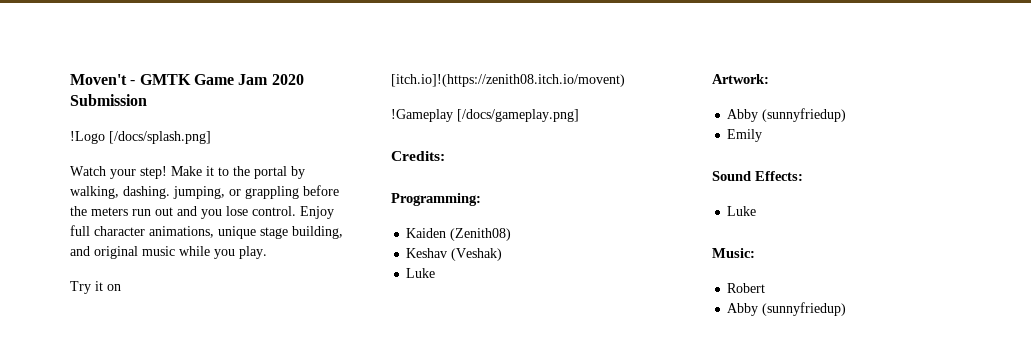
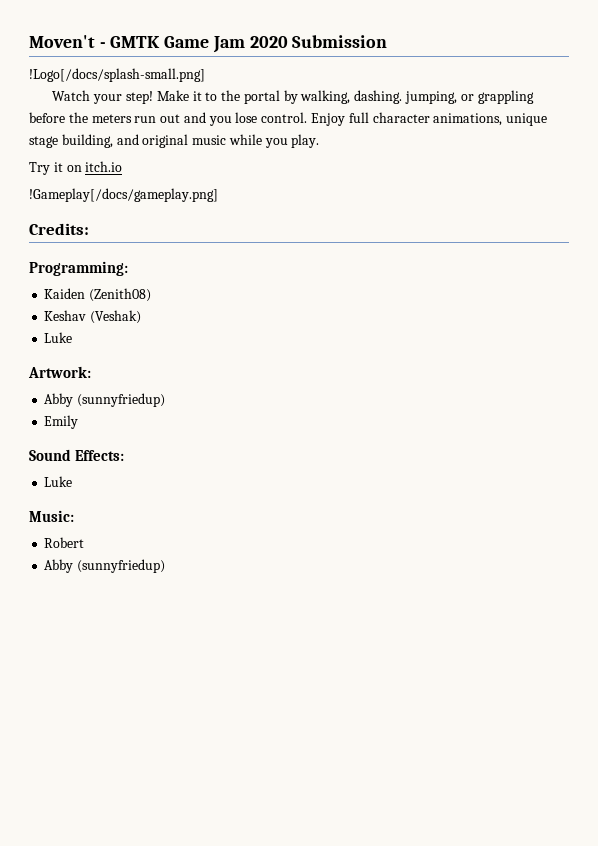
[70,131,211,144] !Logo [/docs/splash.png] -> [29,68,205,82] !Logo[/docs/splash-small.png]
[391,74,625,87] [391,109,579,122] [itch.io]!(https://zenith08.itch.io/movent) // !Gameplay [/docs/gameplay.png] -> [85,161,123,172] [29,188,218,202] itch.io // !Gameplay[/docs/gameplay.png]

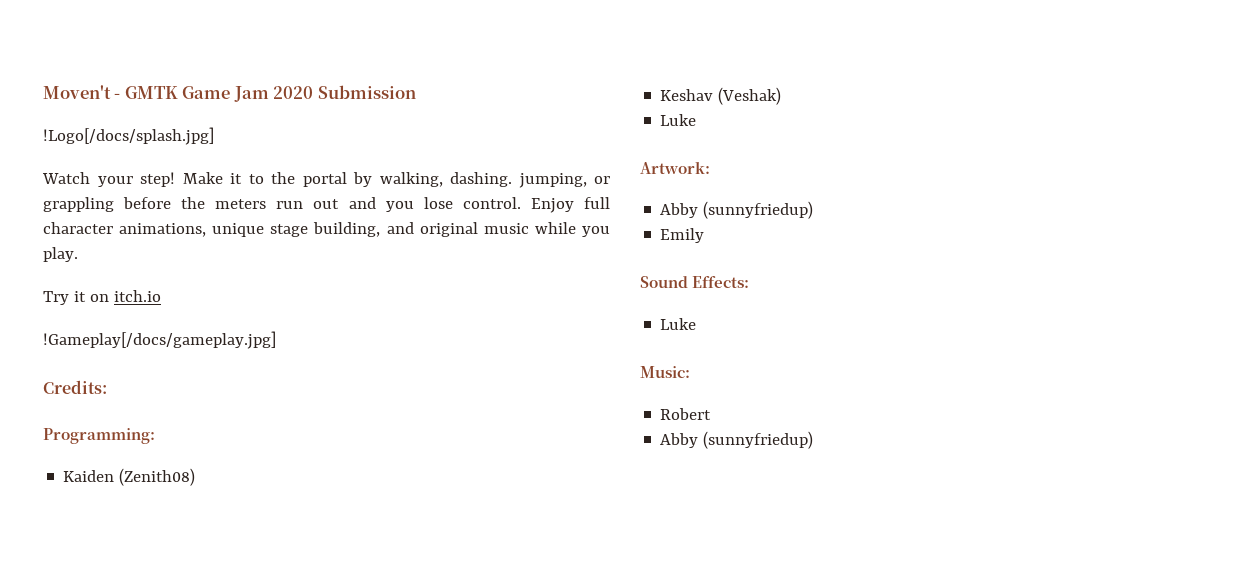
[29,68,205,82] !Logo[/docs/splash-small.png] -> [43,127,214,145] !Logo[/docs/splash.jpg]
[29,188,218,202] !Gameplay[/docs/gameplay.png] -> [43,331,276,349] !Gameplay[/docs/gameplay.jpg]

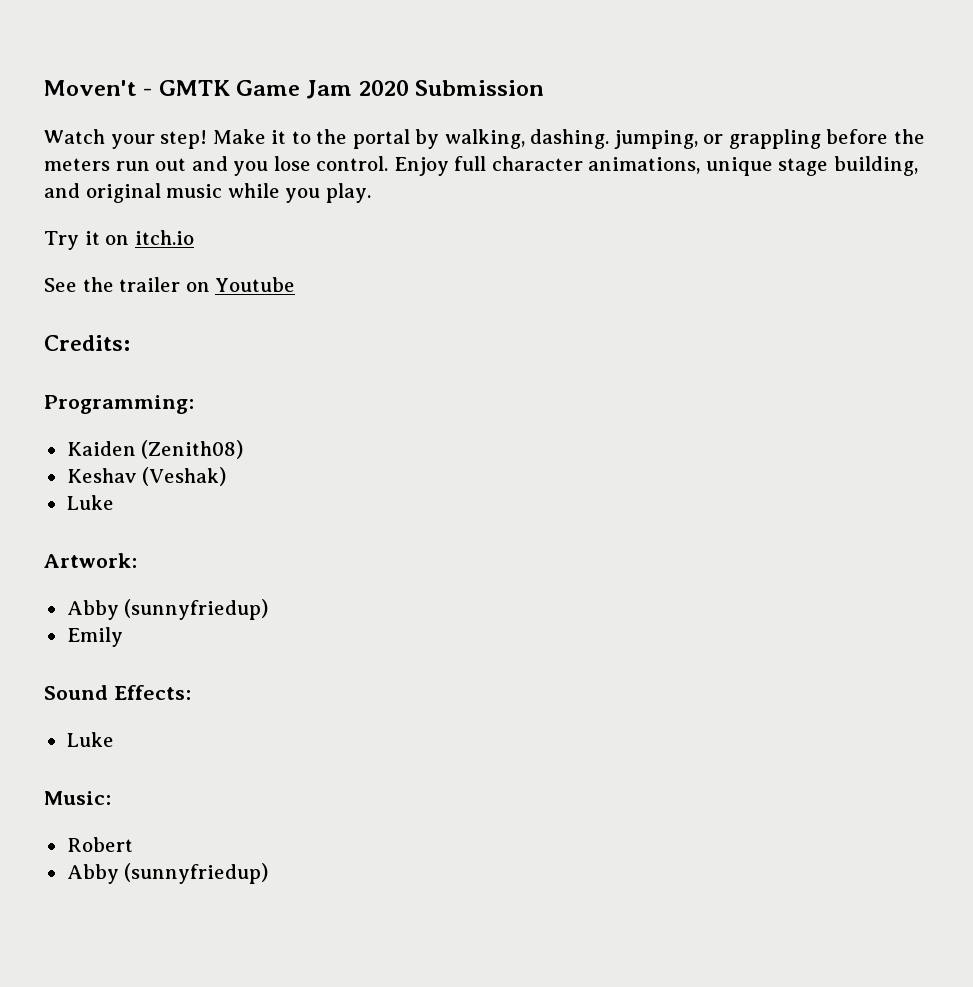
[43,127,214,145] // !Logo[/docs/splash.jpg] -> (545, 88) none
[43,331,276,349] !Gameplay[/docs/gameplay.jpg] -> [44,277,296,292] See the trailer on Youtube

